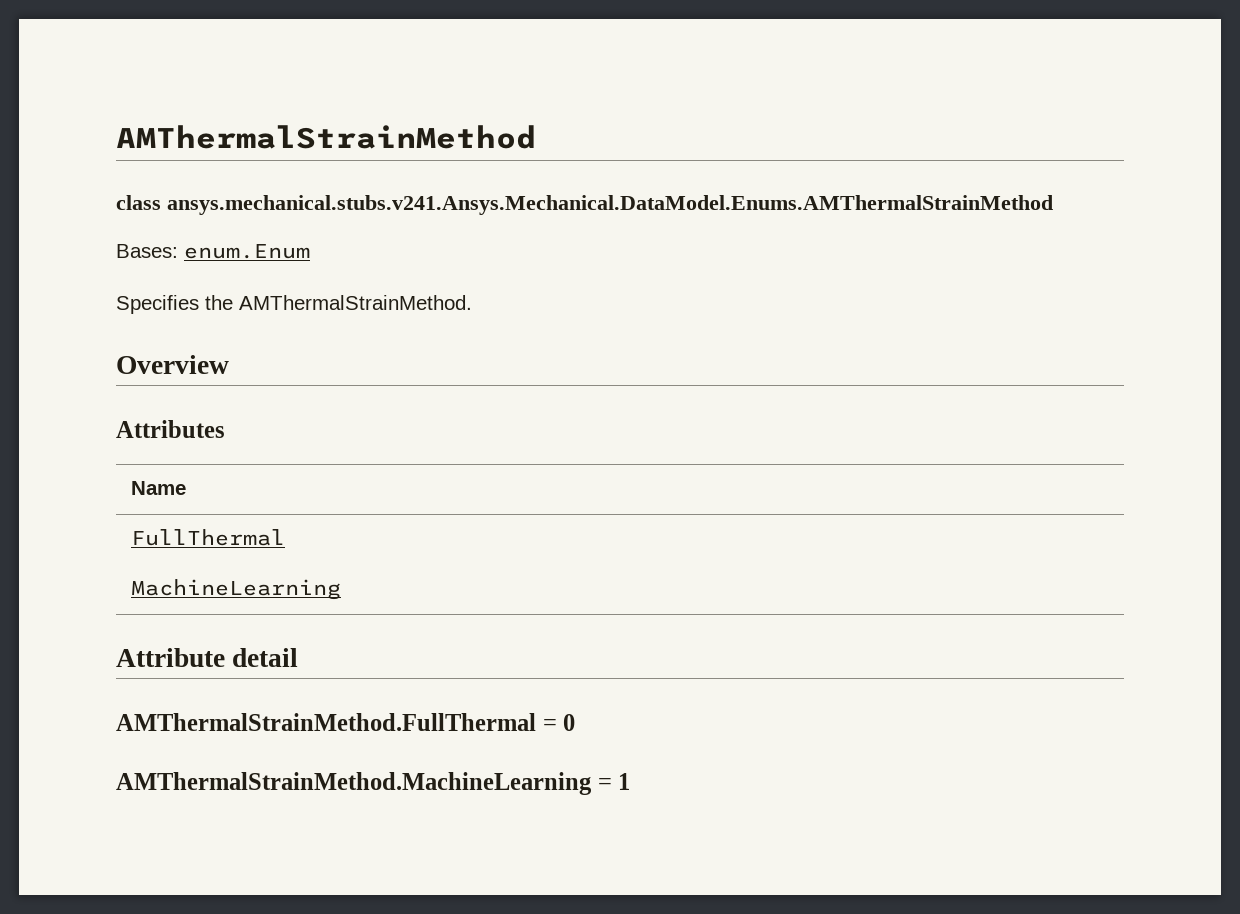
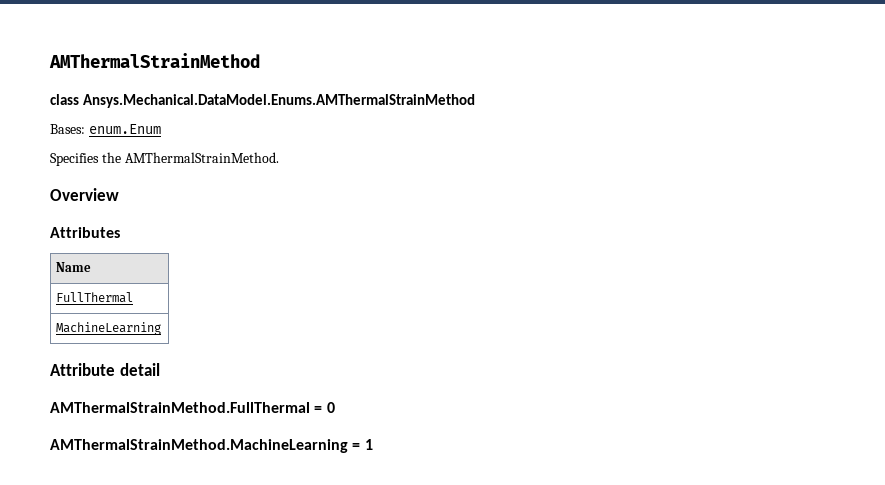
[167,195,1053,215] ansys.mechanical.stubs.v241.Ansys.Mechanical.DataModel.Enums.AMThermalStrainMethod -> [82,94,475,108] Ansys.Mechanical.DataModel.Enums.AMThermalStrainMethod

